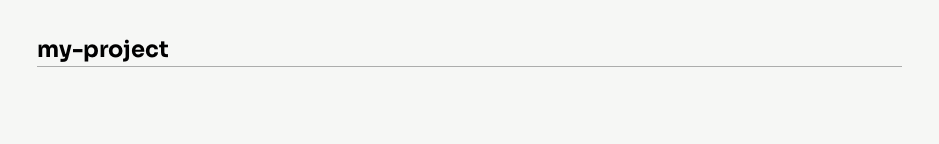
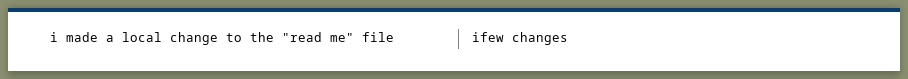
[37,39,169,62] my-project -> [50,32,394,45] [472,32,568,45] i made a local change to the "read me" file // ifew changes

